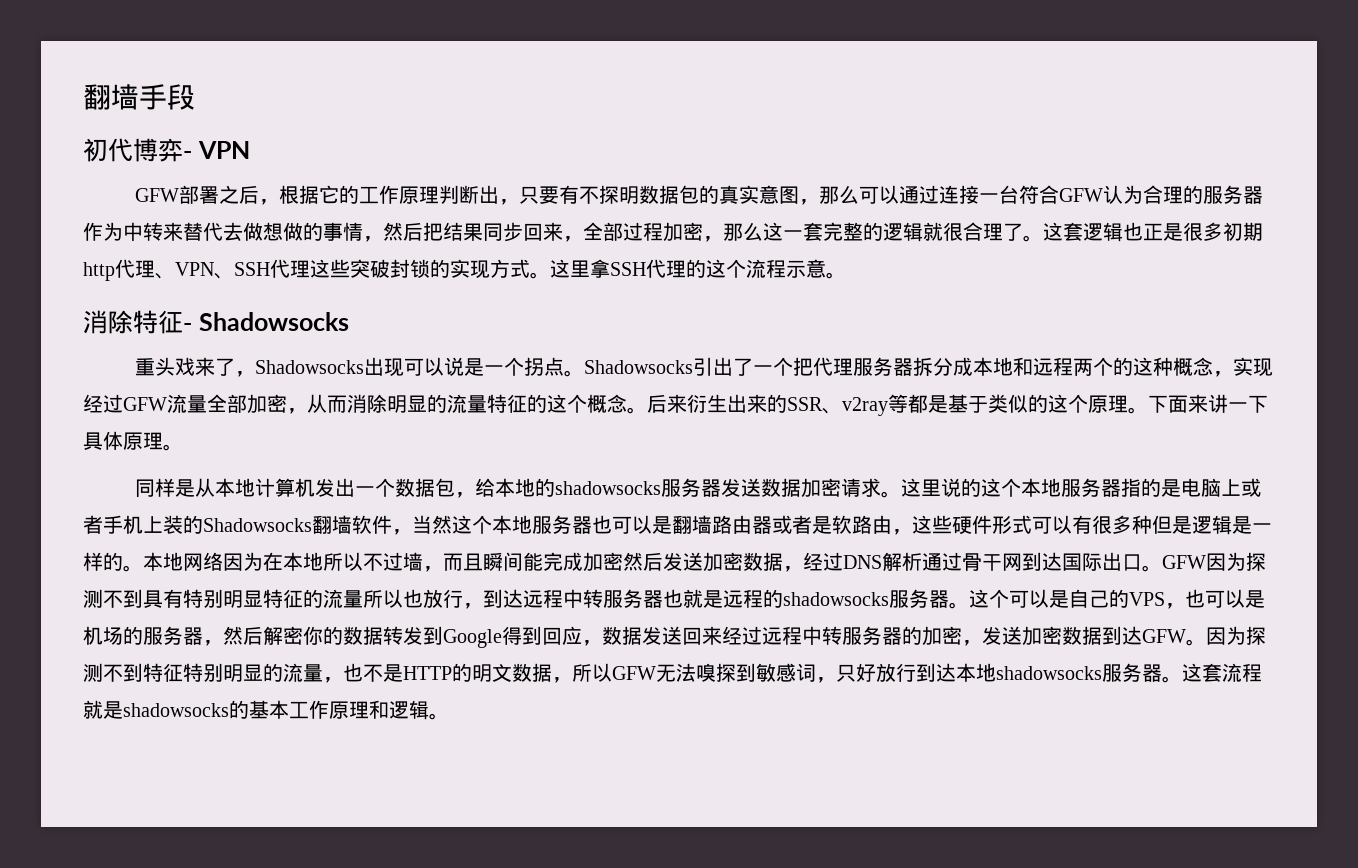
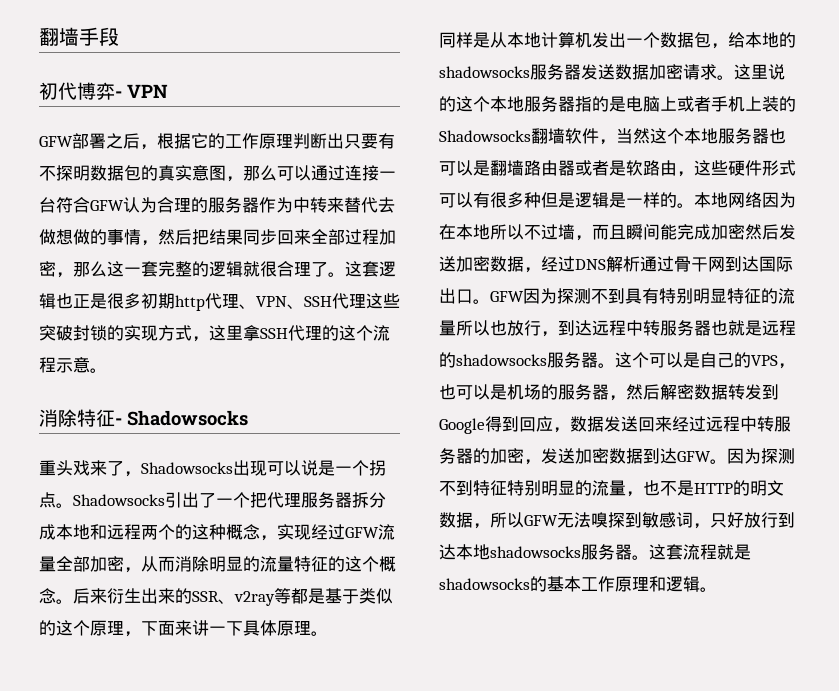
[498,199,519,205] ， -> (344, 141) none
[563,236,583,242] ， -> (311, 237) none
[530,272,550,279] 。 -> [192,336,209,342] ，
[1128,407,1148,414] 。 -> [124,631,141,637] ，
[303,626,343,645] 你的 -> (694, 392) none

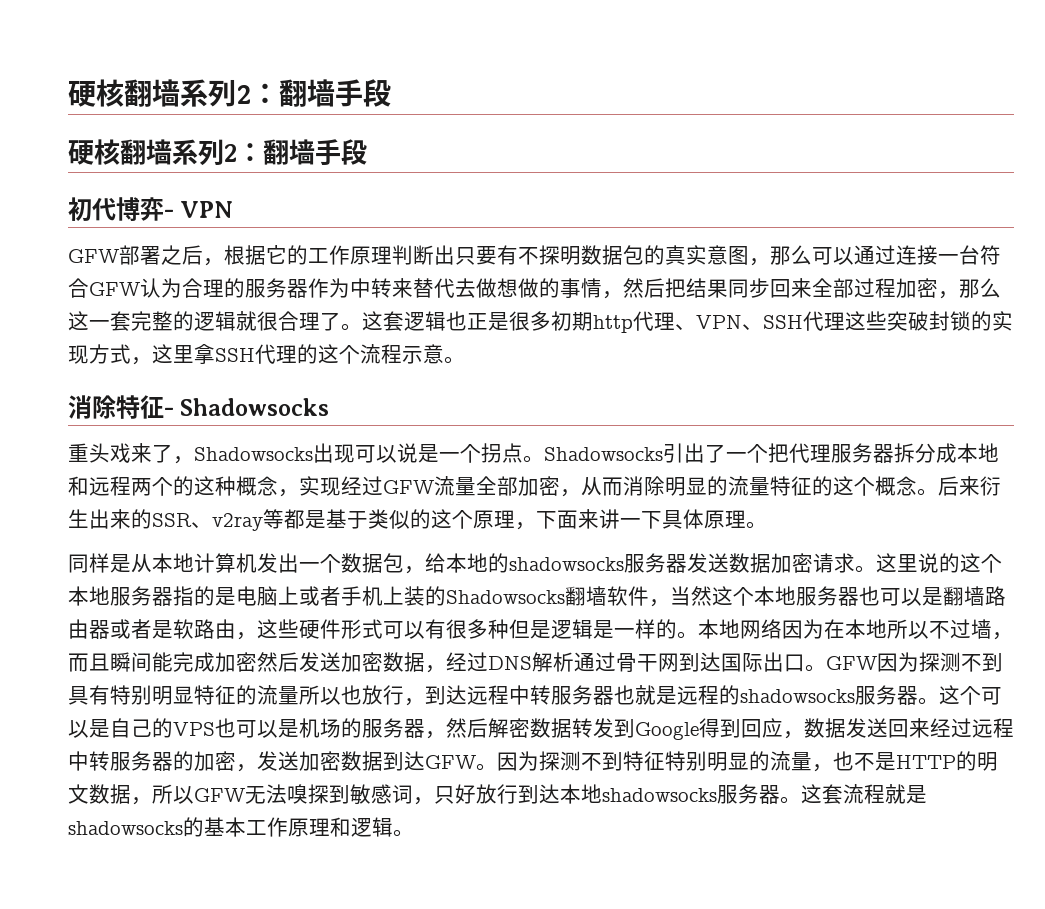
(39, 36) none -> [68,79,391,107] [68,139,263,166] 硬核翻墙系列2：翻墙手段 // 硬核翻墙系列2：
[778,363,795,369] ， -> (215, 729) none

